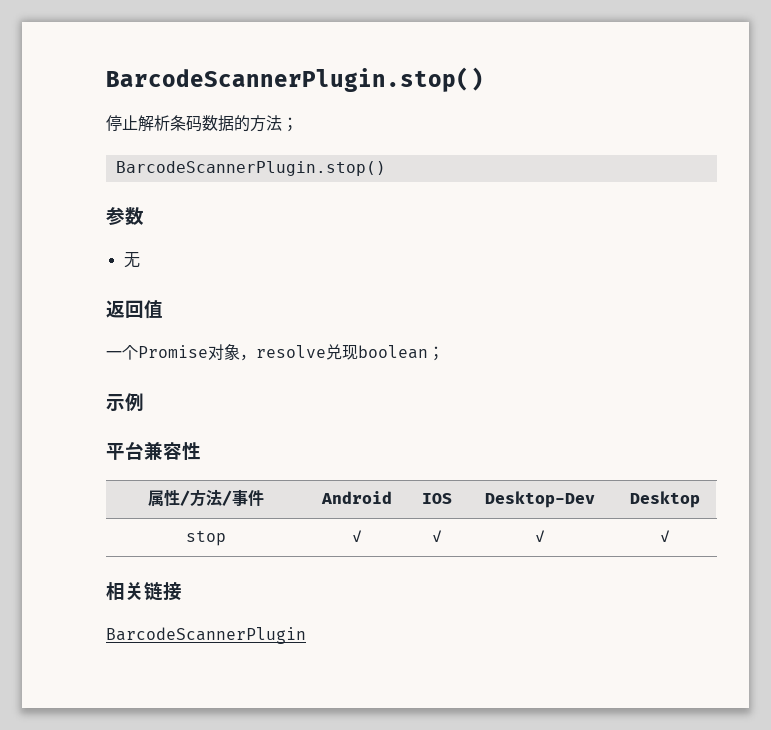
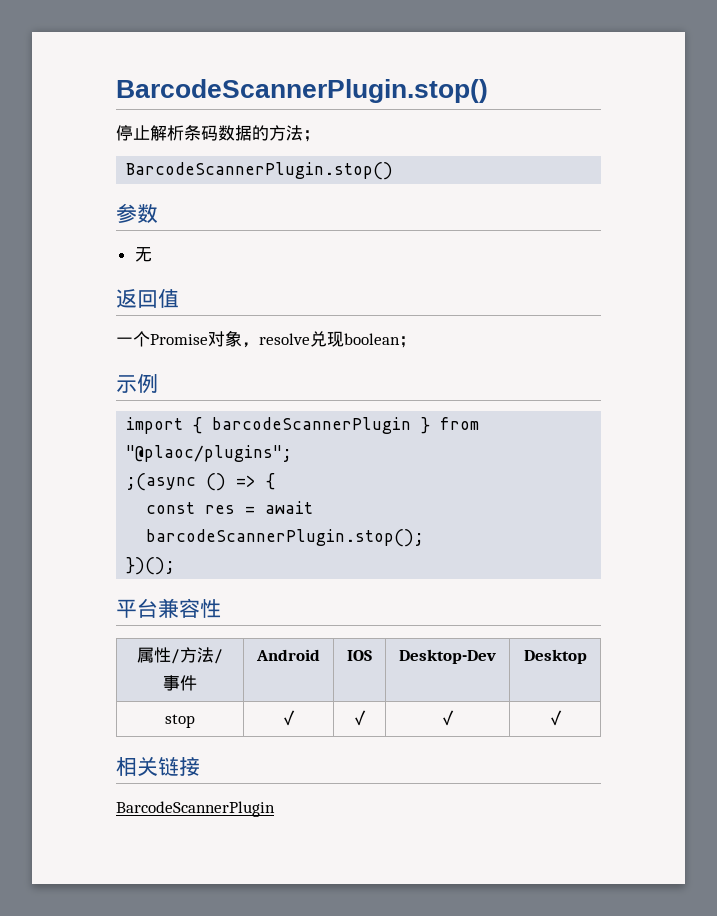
(144, 402) none -> [126,417,480,434] [126,445,293,462] [126,473,276,491] [146,501,314,514] [146,529,425,547] [126,557,176,575] // import { barcodeScannerPlugin } from "@plaoc/plugins"; // ;(async () => { // const res = await barcodeScannerPlugin.stop(); // })();

